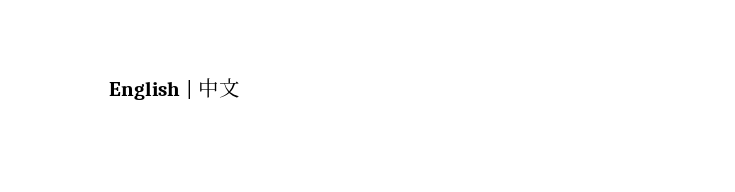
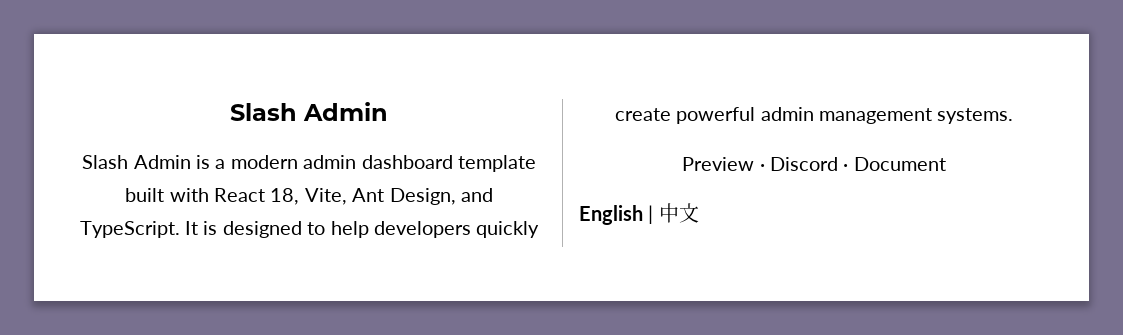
(109, 90) none -> [230,102,388,121] [82,155,536,172] [125,188,493,205] [79,221,540,238] [614,107,1014,124] [682,157,946,171] Slash Admin // Slash Admin is a modern admin dashboard template built with React 18, Vite, Ant Design, and TypeScript. It is designed to help developers quickly create powerful admin management systems. // Preview · Discord · Document //

